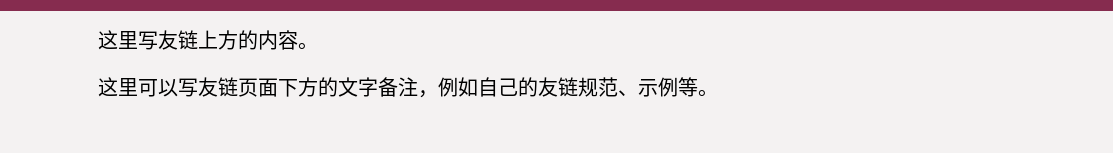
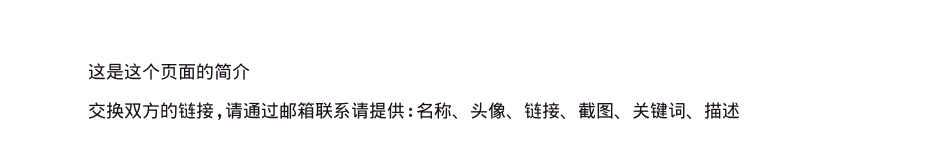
[98,30,318,50] [98,77,718,98] 这里写友链上方的内容。 // 这里可以写友链页面下方的文字备注，例如自己的友链规范、示例等。 -> [88,63,250,80] [88,102,740,120] 这是这个页面的简介 // 交换双方的链接,请通过邮箱联系请提供:名称、头像、链接、截图、关键词、描述

